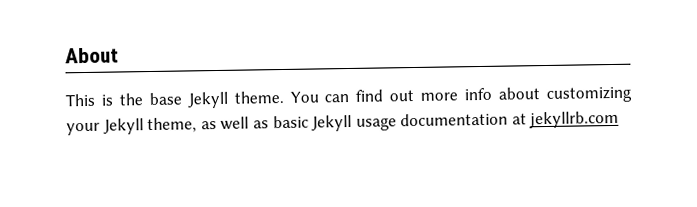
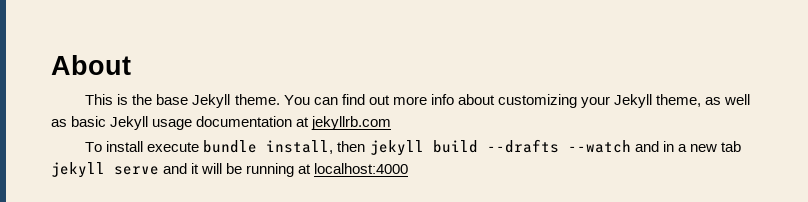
(620, 119) none -> [85,139,741,156] [51,162,409,178] // To install execute bundle install, then jekyll build --drafts --watch and in a new tab jekyll serve and it will be running at localhost:4000

